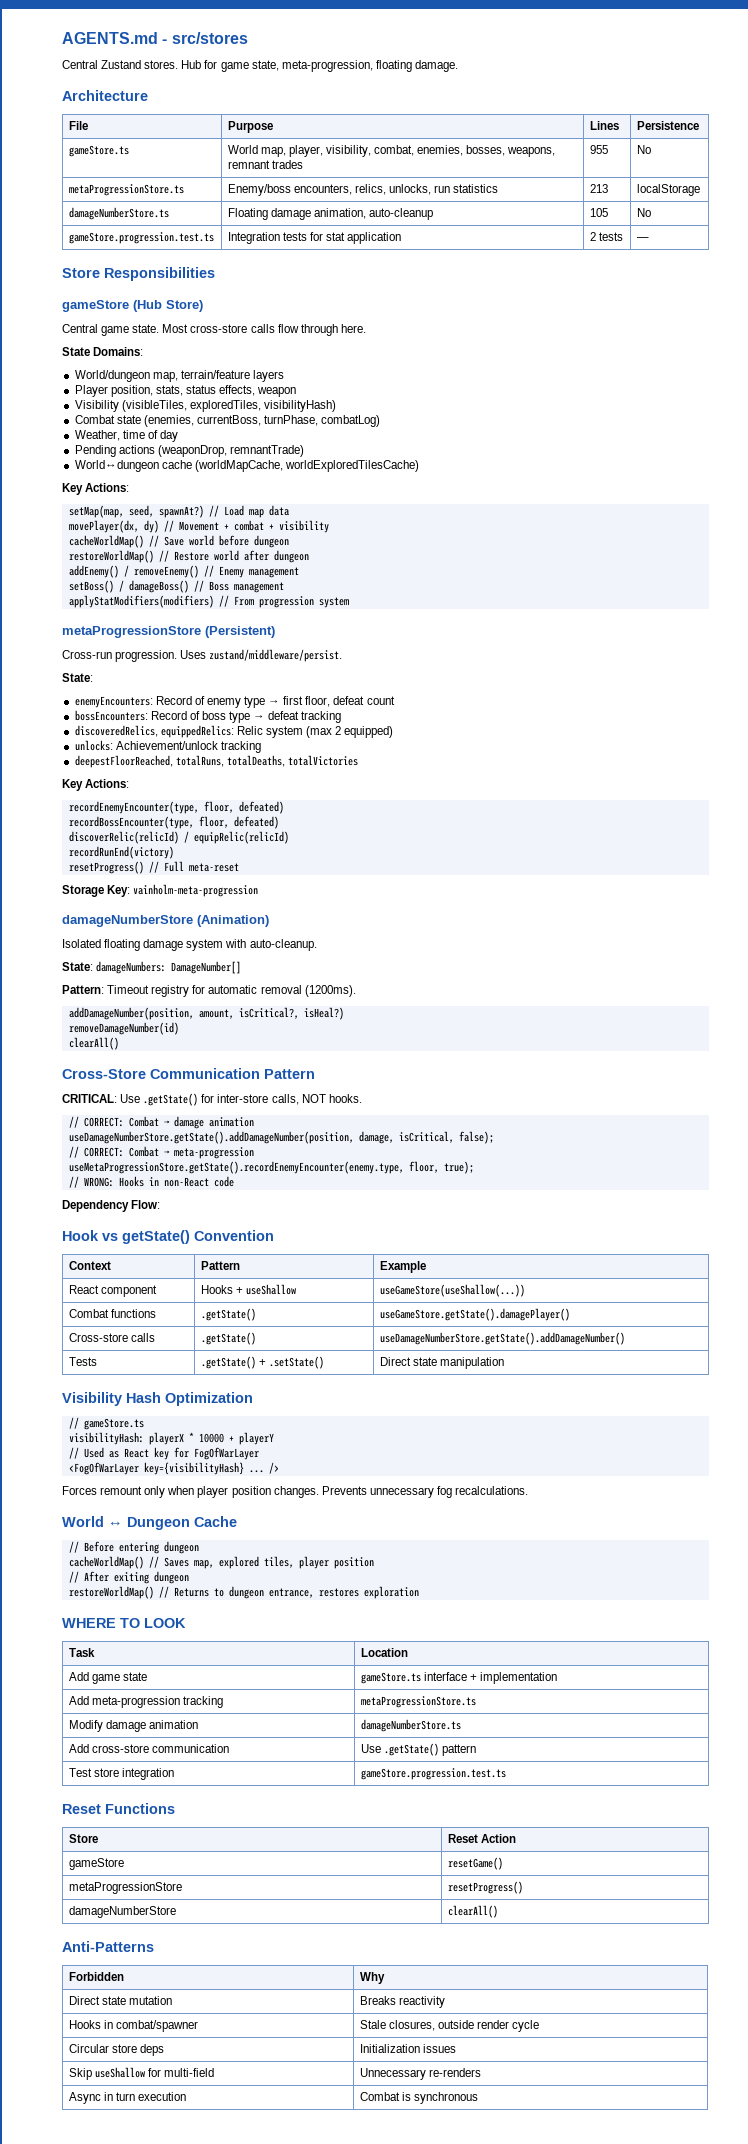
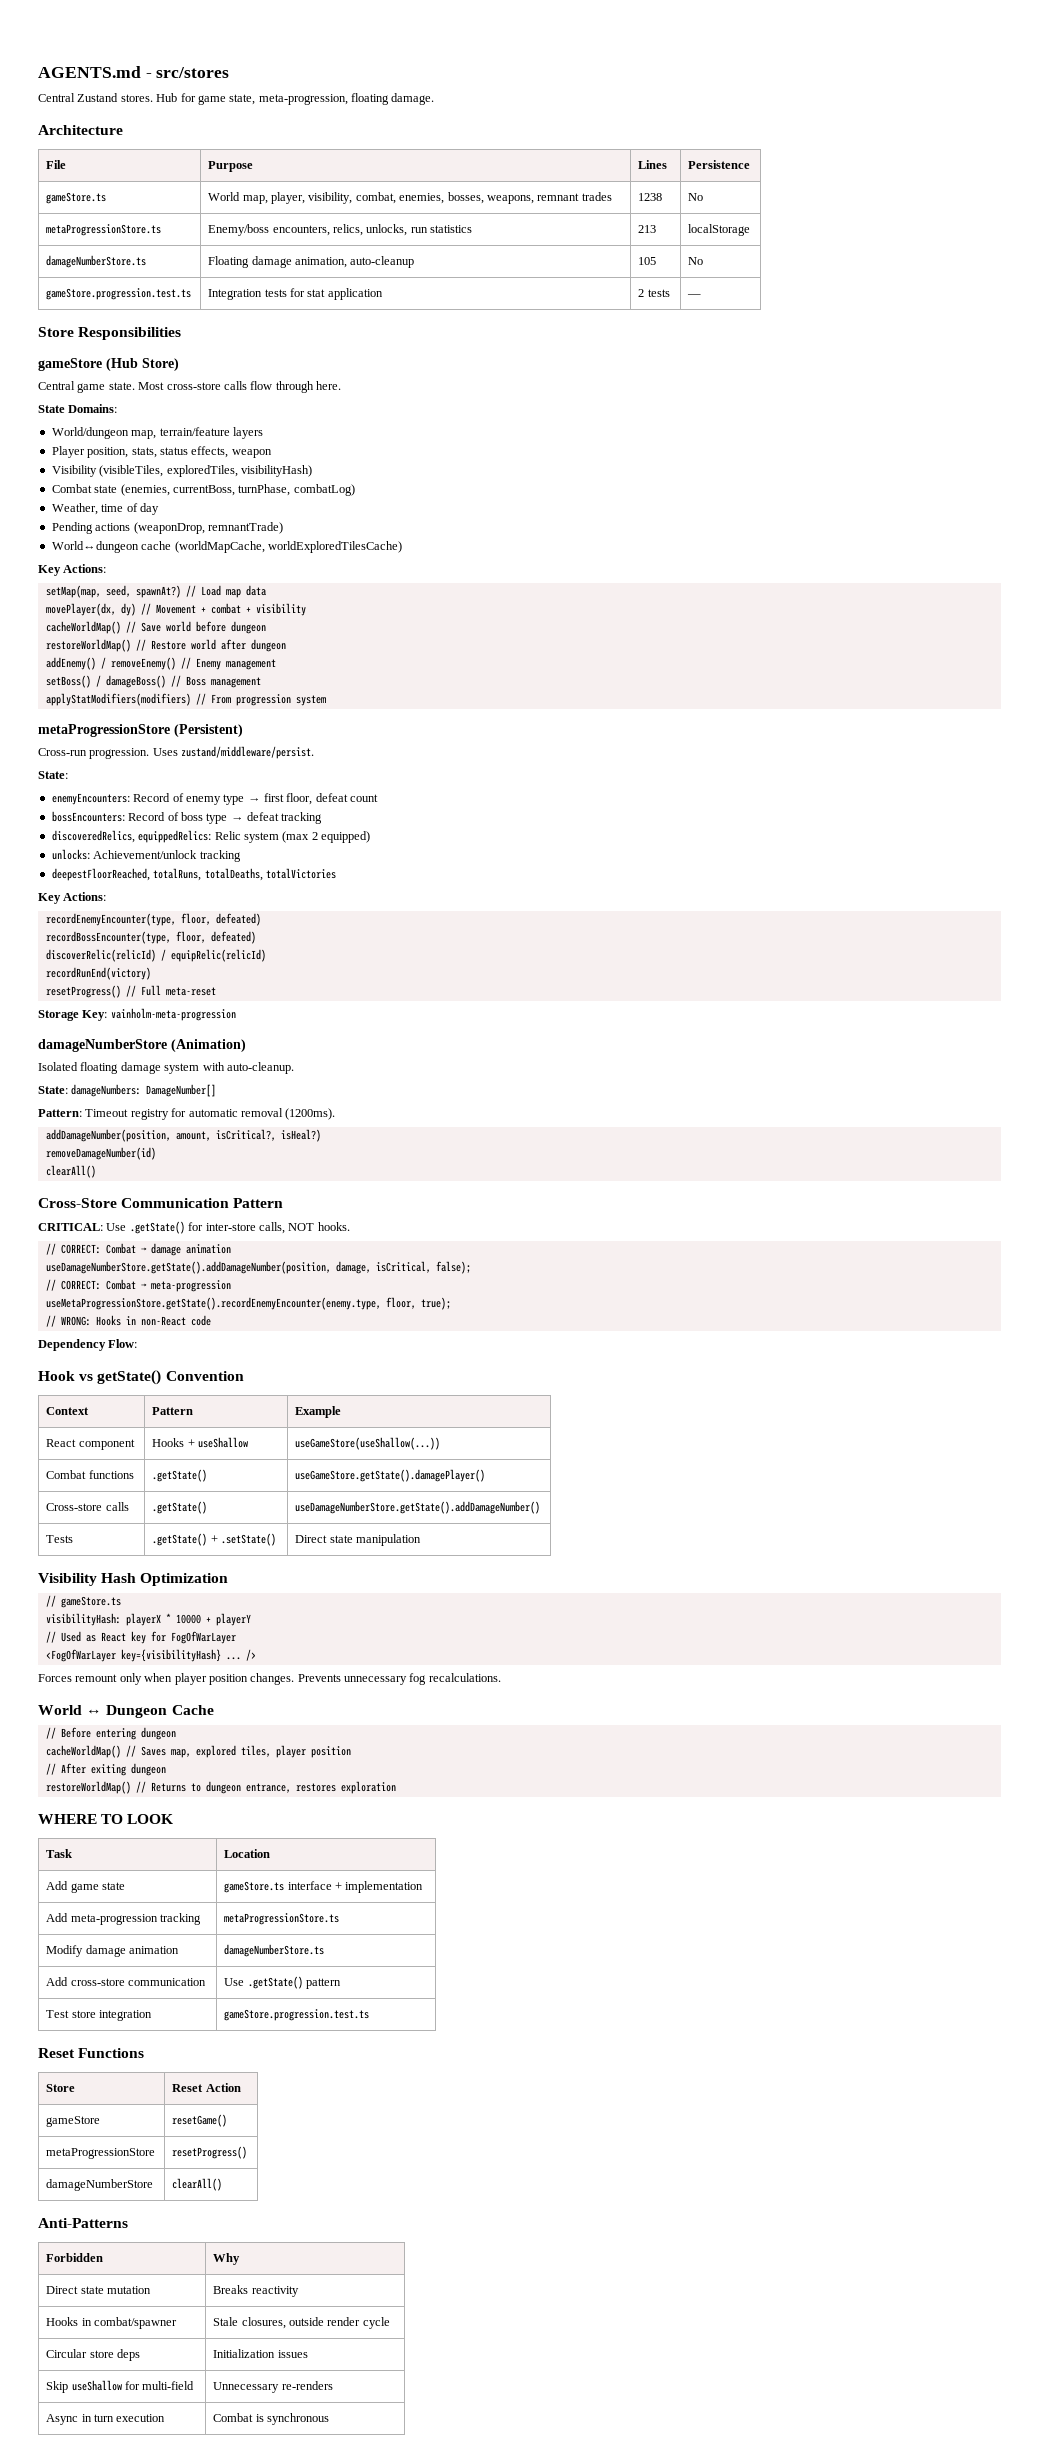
[589,145,608,154] 955 -> [638,193,663,201] 1238

